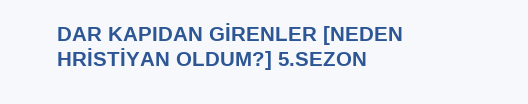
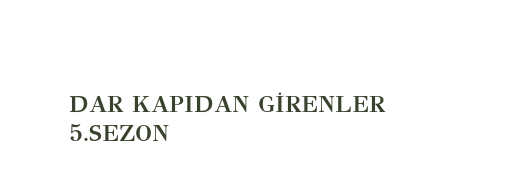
[323,26,403,45] [57,48,272,70] [NEDEN HRİSTİYAN OLDUM?] -> (386, 102) none

